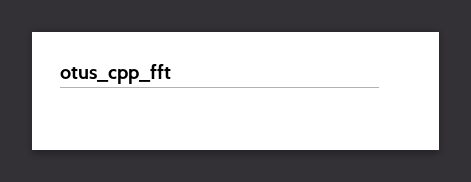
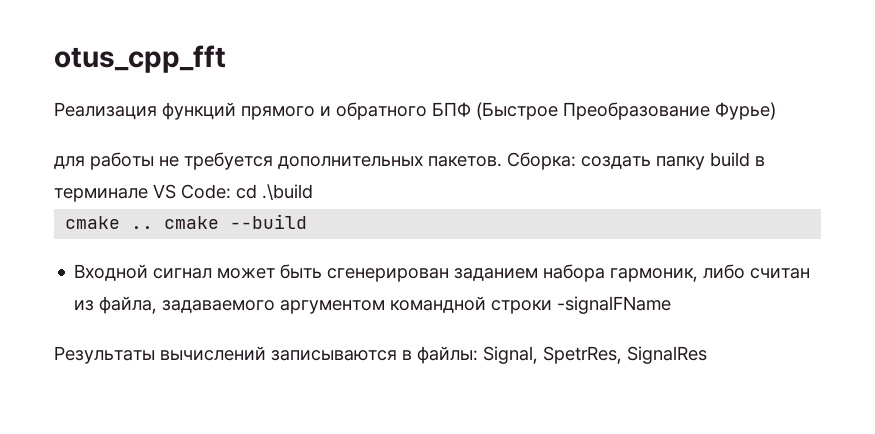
(171, 74) none -> [54,102,776,120] [54,152,765,170] [54,184,313,202] [65,214,308,229] [74,264,811,282] [74,296,672,314] [54,346,707,364] // Реализация функций прямого и обратного БПФ (Быстрое Преобразование Фурье) // для работы не требуется дополнительных пакетов. Сборка: создать папку build в терминале VS Code: сd .\build // cmake .. cmake --build // Входной сигнал может быть сгенерирован заданием набора гармоник, либо считан из файла, задаваемого аргументом командной строки -signalFName // Результаты вычислений записываются в файлы: Signal, SpetrRes, SignalRes

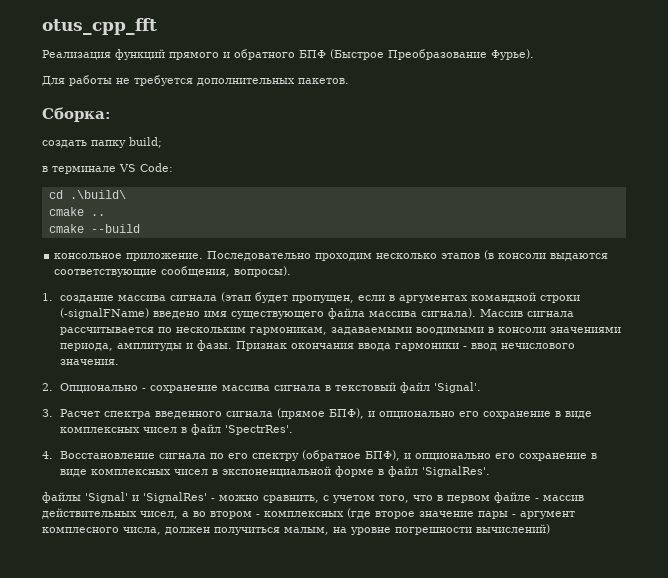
[715,102,776,120] [54,156,85,169] Фурье) // для -> [491,49,534,60] [42,76,65,86] Фурье). // Для
(502, 161) none -> (349, 81) //
(576, 161) none -> (111, 114) //
[710,152,750,167] build -> [129,137,162,148] build; //
[236,184,313,200] сd .\build -> [48,190,126,199] // сd .\build\
(154, 227) none -> (105, 215) //
[74,264,811,282] [74,296,672,314] [54,346,707,364] Входной сигнал может быть сгенерирован заданием набора гармоник, либо считан из файла, задаваемого аргументом командной строки -signalFName // Результаты вычислений записываются в файлы: Signal, SpetrRes, SignalRes -> [54,250,609,261] [54,266,292,277] [42,292,581,303] [60,308,575,319] [60,327,622,335] [60,340,576,351] [60,359,120,365] [42,382,482,393] [42,408,593,419] [60,424,294,435] [42,450,598,461] [60,466,491,477] [42,492,584,503] [42,508,575,519] [42,524,550,535] консольное приложение. Последовательно проходим несколько этапов (в консоли выдаются соответствующие сообщения, вопросы). // 1. создание массива сигнала (этап будет пропущен, если в аргументах командной строки (-signalFName) введено имя существующего файла массива сигнала). Массив сигнала рассчитывается по нескольким гармоникам, задаваемыми воодимыми в консоли значениями периода, амплитуды и фазы. Признак окончания ввода гармоники - ввод нечислового значения. // 2. Опционально - сохранение массива сигнала в текстовый файл 'Signal'. // 3. Расчет спектра введенного сигнала (прямое БПФ), и опционально его сохранение в виде комплексных чисел в файл 'SpectrRes'. // 4. Восстановление сигнала по его спектру (обратное БПФ), и опционально его сохранение в виде комплексных чисел в экспоненциальной форме в файл 'SignalRes'. // файлы 'Signal' и 'SignalRes' - можно сравнить, с учетом того, что в первом файле - массив действительных чисел, а во втором - комплексных (где второе значение пары - аргумент комплесного числа, должен получиться малым, на уровне погрешности вычислений)

